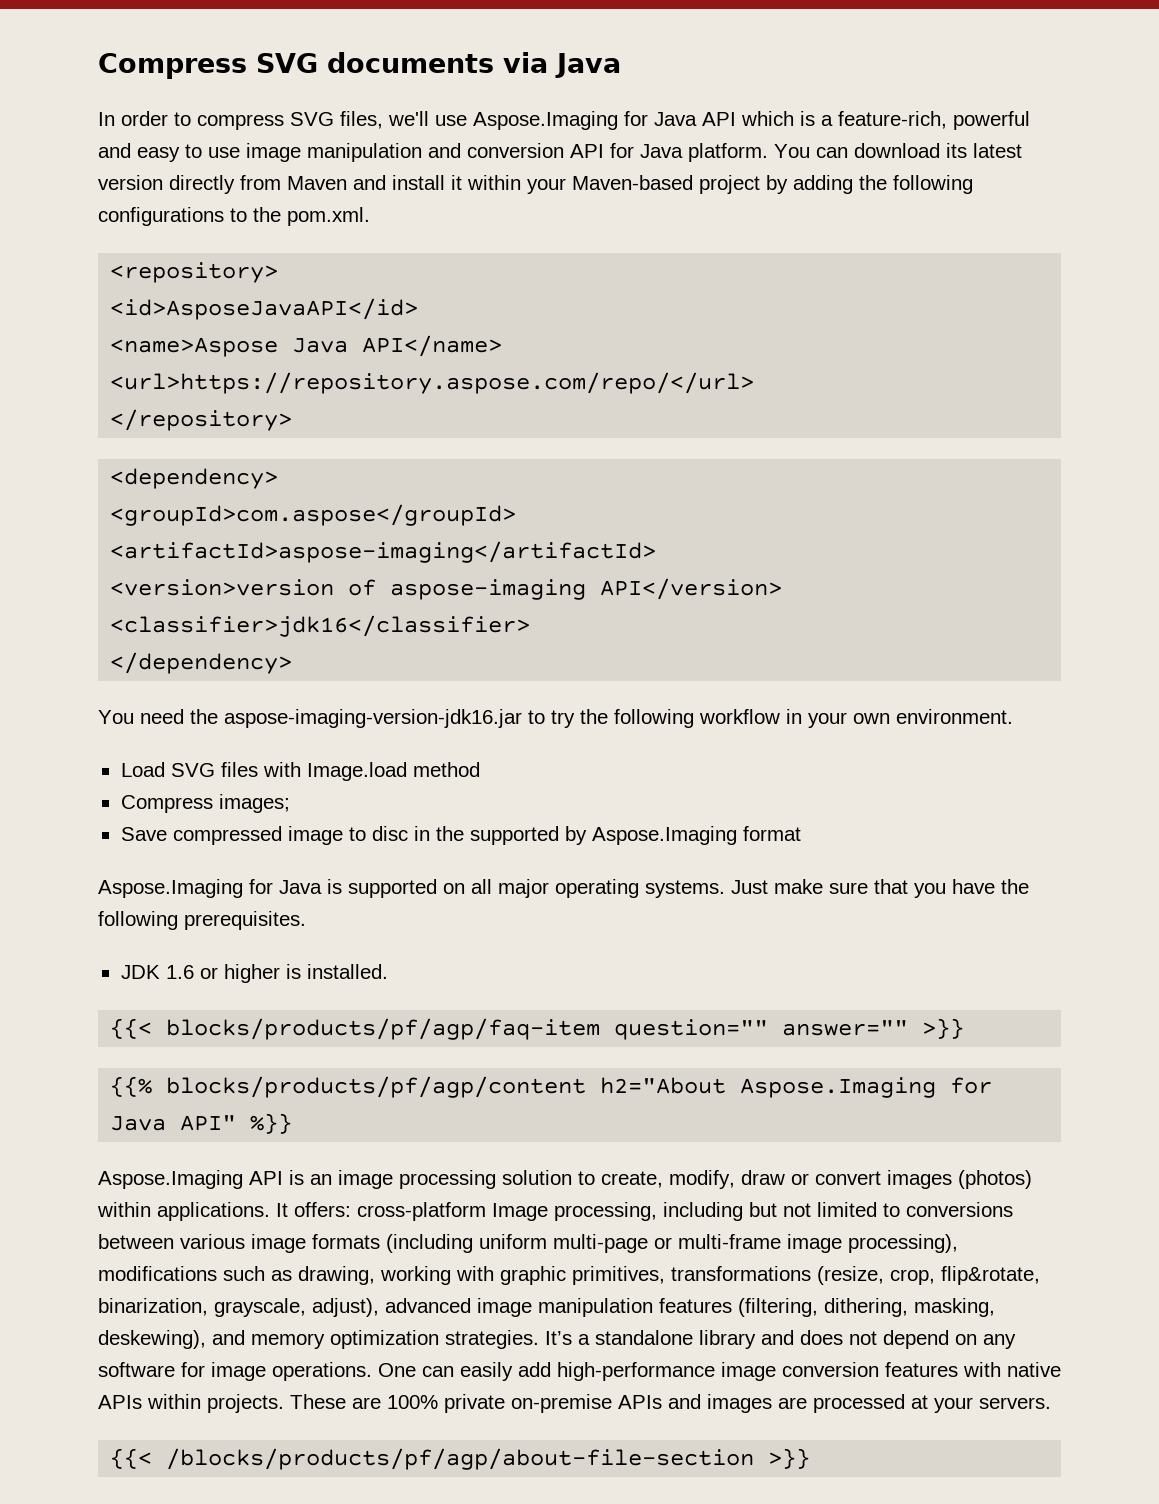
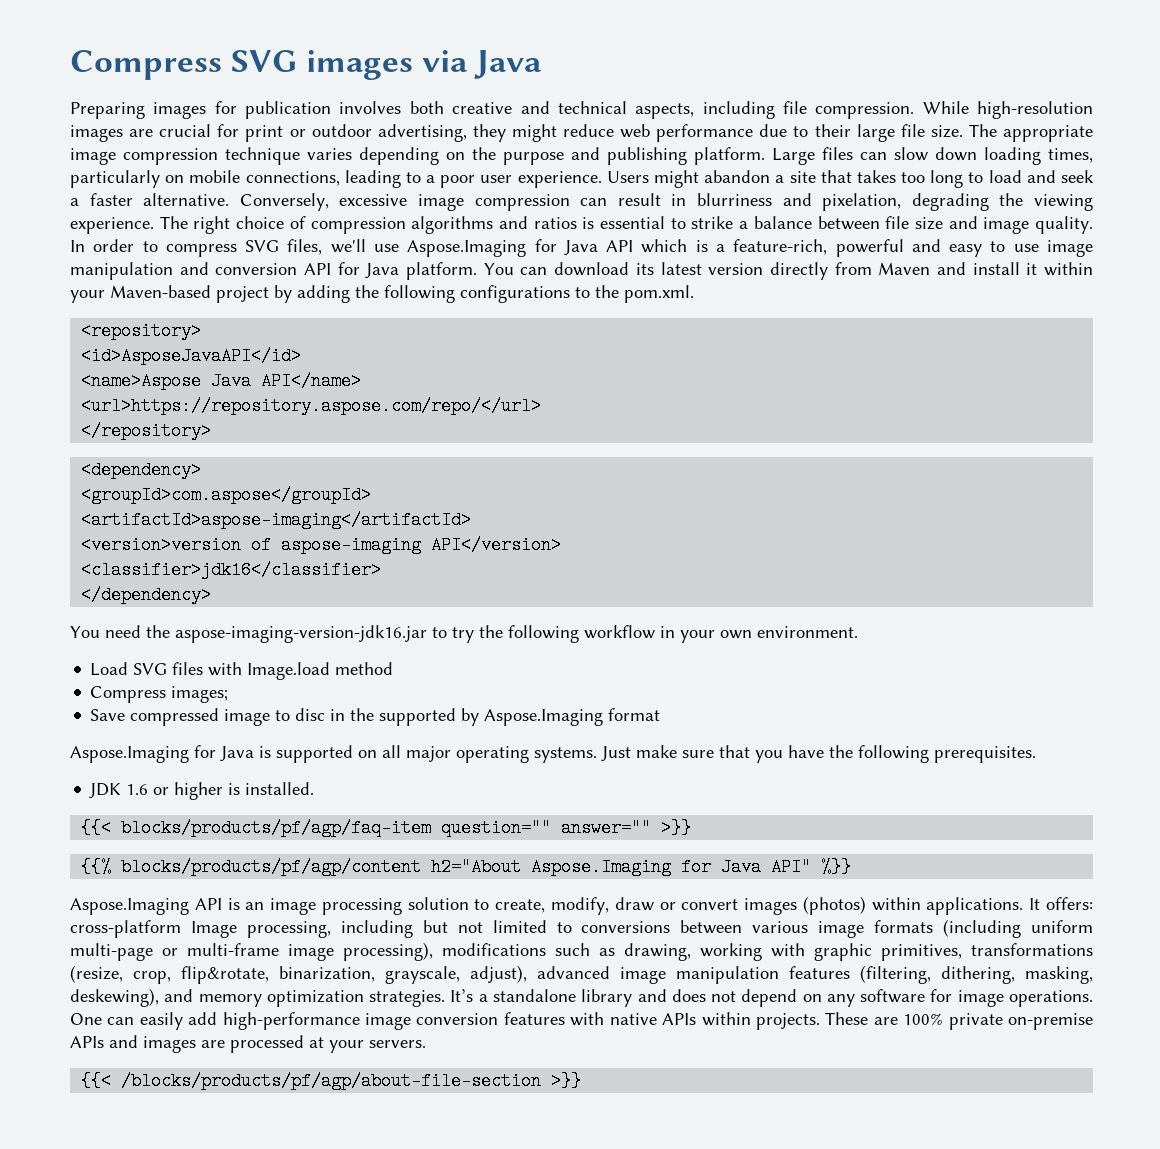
[327,52,494,73] documents -> [306,50,414,80] images
(621, 65) none -> [70,101,1093,119] [70,124,1094,142] [70,147,1093,165] [70,170,1094,188] [70,193,1094,211] [70,216,1094,234] Preparing images for publication involves both creative and technical aspects, including file compression. While high-resolution images are crucial for print or outdoor advertising, they might reduce web performance due to their large file size. The appropriate image compression technique varies depending on the purpose and publishing platform. Large files can slow down loading times, particularly on mobile connections, leading to a poor user experience. Users might abandon a site that takes too long to load and seek a faster alternative. Conversely, excessive image compression can result in blurriness and pixelation, degrading the viewing experience. The right choice of compression algorithms and ratios is essential to strike a balance between file size and image quality.

